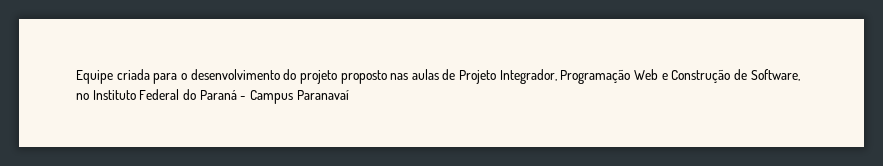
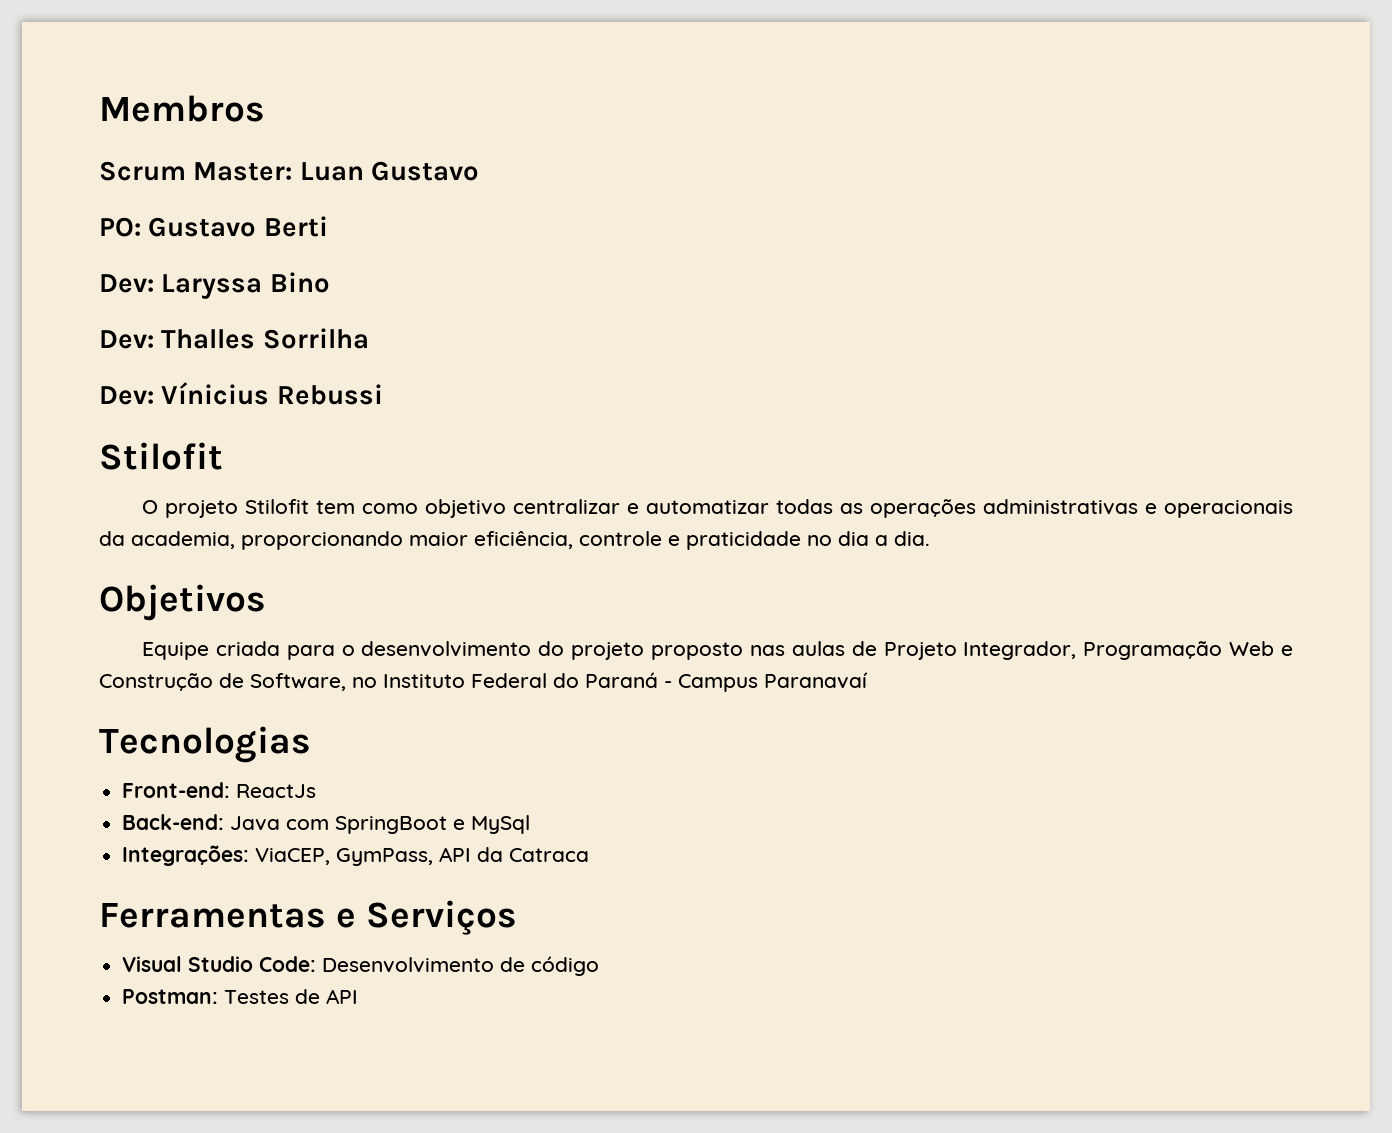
(76, 77) none -> [99,95,265,122] [99,161,480,181] [99,216,328,237] [99,272,330,299] [99,328,369,349] [99,382,383,405] [99,442,223,470] [141,499,1293,518] [99,531,930,550] [99,584,266,621] Membros // Scrum Master: Luan Gustavo // PO: Gustavo Berti // Dev: Laryssa Bino // Dev: Thalles Sorrilha // Dev: Vínicius Rebussi // Stilofit // O projeto Stilofit tem como objetivo centralizar e automatizar todas as operações administrativas e operacionais da academia, proporcionando maior eficiência, controle e praticidade no dia a dia. // Objetivos //
(349, 95) none -> [99,726,311,763] [122,782,317,798] [122,814,531,834] [122,845,590,866] [99,900,517,936] [122,956,600,976] [122,989,359,1004] // Tecnologias // Front-end: ReactJs // Back-end: Java com SpringBoot e MySql // Integrações: ViaCEP, GymPass, API da Catraca // Ferramentas e Serviços // Visual Studio Code: Desenvolvimento de código // Postman: Testes de API

